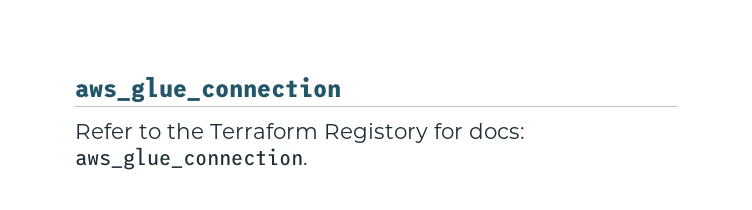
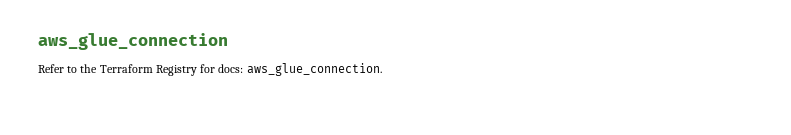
[324,123,428,143] Registory -> [155,65,197,76] Registry

